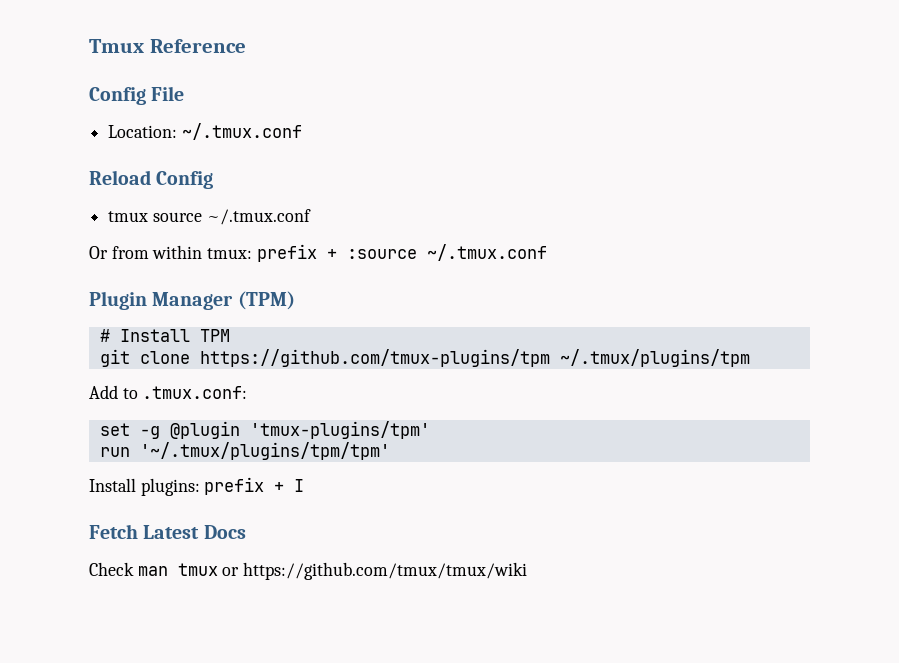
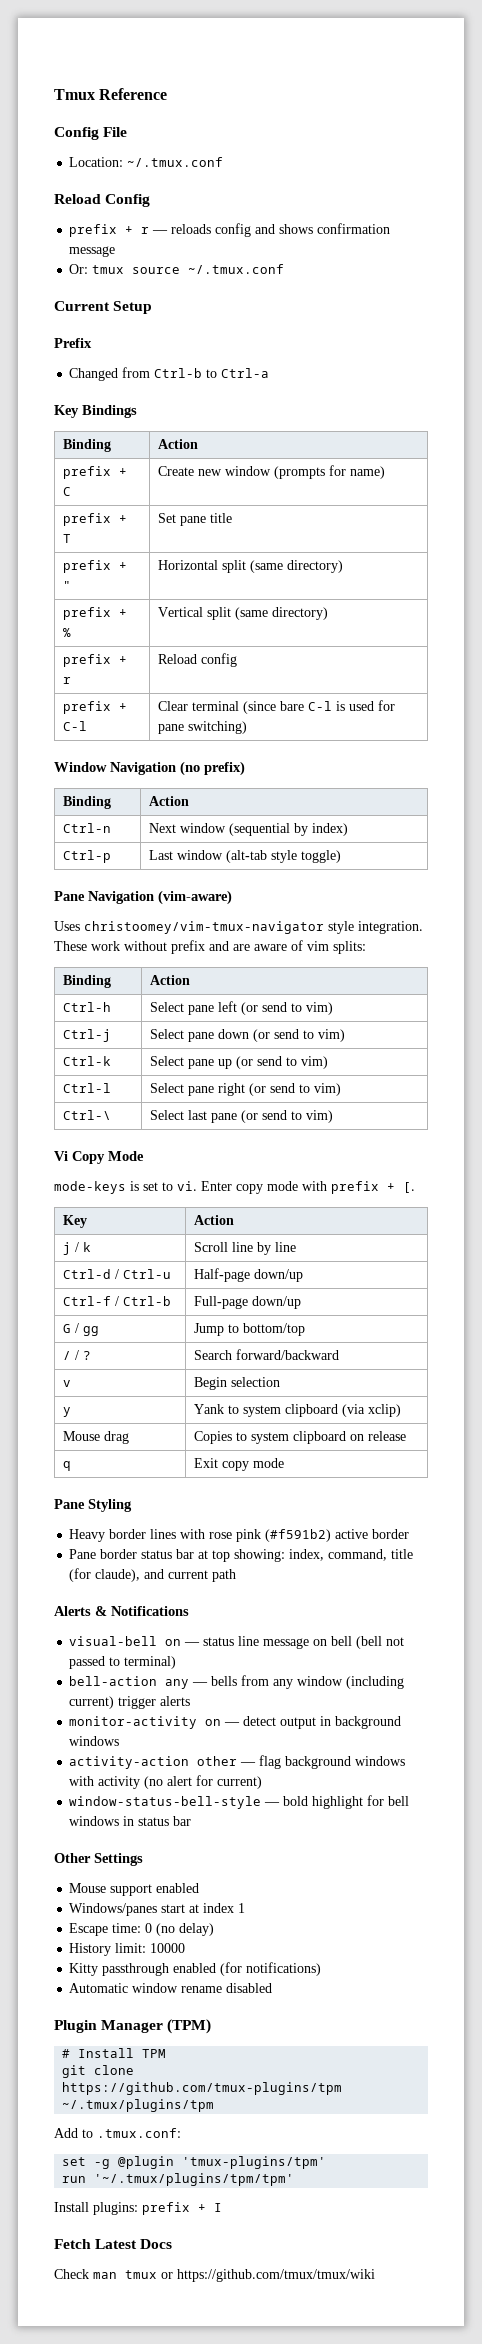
[108,209,311,225] [89,244,547,262] tmux source ~/.tmux.conf // Or from within tmux: prefix + :source ~/.tmux.conf -> [69,223,391,237] [69,246,116,257] [69,264,285,274] [54,301,153,314] [54,338,92,348] [69,367,270,381] [54,405,137,418] [62,439,111,452] [157,439,198,449] [62,466,127,479] [62,487,71,496] [157,465,385,479] [62,513,127,526] [62,534,71,543] [157,513,232,526] [62,560,127,573] [62,581,71,590] [157,560,343,573] [62,607,127,620] [62,628,71,637] [157,607,328,620] [62,654,127,667] [62,677,71,684] [157,653,237,667] [62,701,127,714] [62,721,87,731] [157,700,395,714] [157,721,247,734] [54,761,245,776] [62,796,111,809] [148,796,189,806] [62,823,111,833] [148,823,348,836] [62,850,111,863] [148,850,341,863] [54,890,232,905] [54,921,423,934] [54,940,366,954] [62,975,111,988] [149,975,190,985] [62,1002,111,1012] [149,1001,333,1015] [62,1029,111,1042] [149,1029,345,1042] [62,1056,111,1066] [149,1056,328,1069] [62,1083,111,1093] [149,1083,341,1096] [62,1110,111,1120] [149,1110,333,1123] [54,1151,144,1164] [54,1181,415,1194] [62,1215,87,1228] [193,1215,234,1225] [62,1242,91,1255] [193,1242,296,1255] [62,1269,171,1279] [193,1268,303,1282] [62,1296,171,1306] [193,1296,301,1309] [62,1323,99,1336] [193,1323,305,1336] [62,1350,91,1360] [193,1349,339,1360] [62,1380,71,1387] [193,1377,280,1390] [62,1407,71,1417] [193,1404,401,1417] [62,1431,129,1444] [193,1431,406,1444] [62,1461,71,1471] [193,1458,284,1471] [54,1499,132,1512] [69,1529,410,1542] [69,1549,414,1562] [69,1568,237,1582] [54,1606,189,1616] [69,1636,405,1649] [69,1656,177,1669] [69,1675,405,1689] [69,1696,191,1709] [69,1716,402,1729] [69,1736,120,1746] [69,1755,406,1769] [69,1775,263,1789] [69,1795,410,1809] [69,1816,192,1826] [54,1853,143,1866] [69,1883,200,1896] [69,1903,246,1916] [69,1923,215,1936] [69,1943,186,1956] [69,1962,322,1976] [69,1983,273,1993] prefix + r — reloads config and shows confirmation message // Or: tmux source ~/.tmux.conf // Current Setup // Prefix // Changed from Ctrl-b to Ctrl-a // Key Bindings // Binding | Action // prefix + C | Create new window (prompts for name) // prefix + T | Set pane title // prefix + " | Horizontal split (same directory) // prefix + % | Vertical split (same directory) // prefix + r | Reload config // prefix + C-l | Clear terminal (since bare C-l is used for pane switching) // Window Navigation (no prefix) // Binding | Action // Ctrl-n | Next window (sequential by index) // Ctrl-p | Last window (alt-tab style toggle) // Pane Navigation (vim-aware) // Uses christoomey/vim-tmux-navigator style integration. These work without prefix and are aware of vim splits: // Binding | Action // Ctrl-h | Select pane left (or send to vim) // Ctrl-j | Select pane down (or send to vim) // Ctrl-k | Select pane up (or send to vim) // Ctrl-l | Select pane right (or send to vim) // Ctrl-\ | Select last pane (or send to vim) // Vi Copy Mode // mode-keys is set to vi. Enter copy mode with prefix + [. // Key | Action // j / k | Scroll line by line // Ctrl-d / Ctrl-u | Half-page down/up // Ctrl-f / Ctrl-b | Full-page down/up // G / gg | Jump to bottom/top // / / ? | Search forward/backward // v | Begin selection // y | Yank to system clipboard (via xclip) // Mouse drag | Copies to system clipboard on release // q | Exit copy mode // Pane Styling // Heavy border lines with rose pink (#f591b2) active border // Pane border status bar at top showing: index, command, title (for claude), and current path // Alerts & Notifications // visual-bell on — status line message on bell (bell not passed to terminal) // bell-action any — bells from any window (including current) trigger alerts // monitor-activity on — detect output in background windows // activity-action other — flag background windows with activity (no alert for current) // window-status-bell-style — bold highlight for bell windows in status bar // Other Settings // Mouse support enabled // Windows/panes start at index 1 // Escape time: 0 (no delay) // History limit: 10000 // Kitty passthrough enabled (for notifications) // Automatic window rename disabled

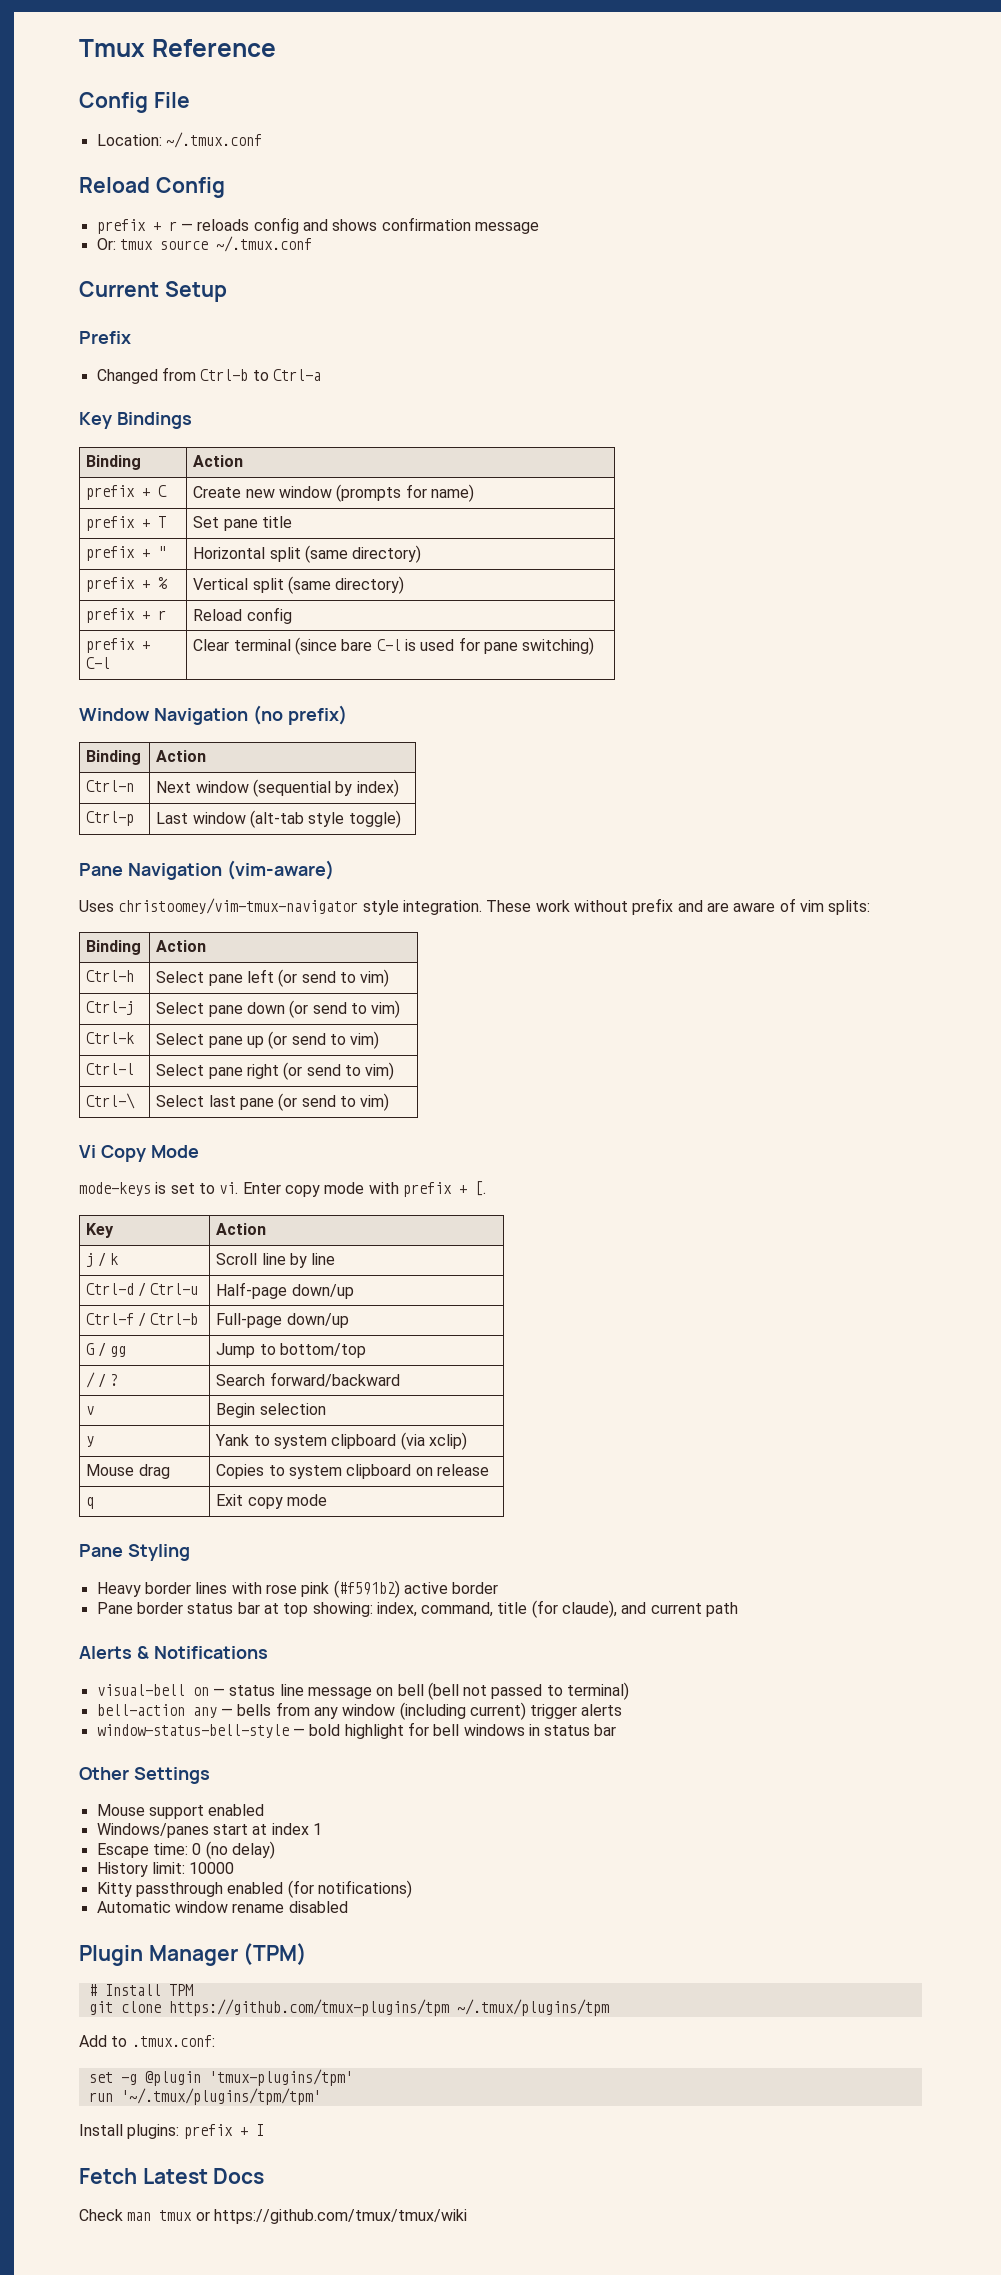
[69,1716,402,1729] [69,1736,120,1746] [69,1755,406,1769] [69,1775,263,1789] // monitor-activity on — detect output in background windows // activity-action other — flag background windows with activity (no alert for current) -> (623, 1710) none

